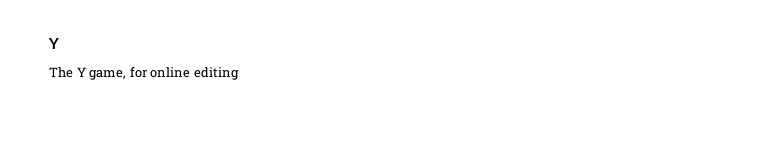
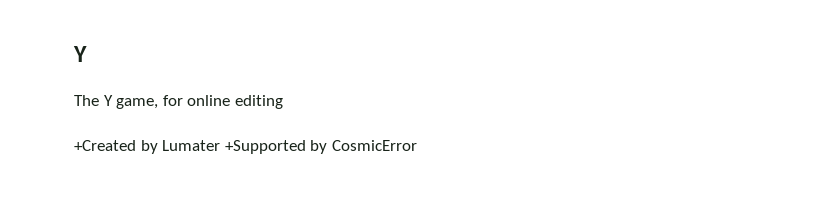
(239, 73) none -> [74,140,417,154] // +Created by Lumater +Supported by CosmicError

